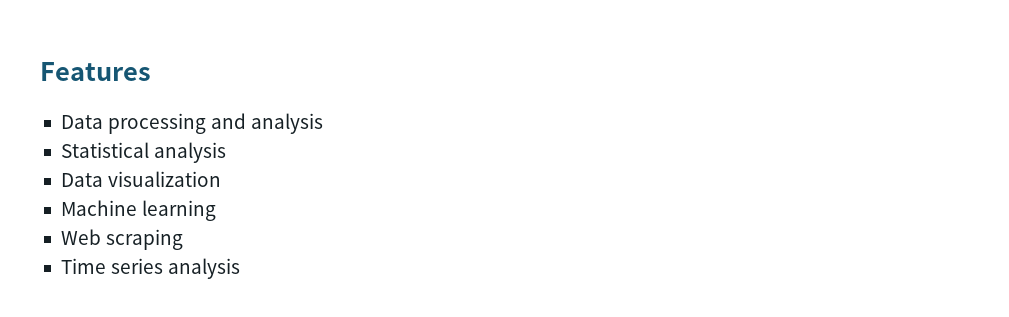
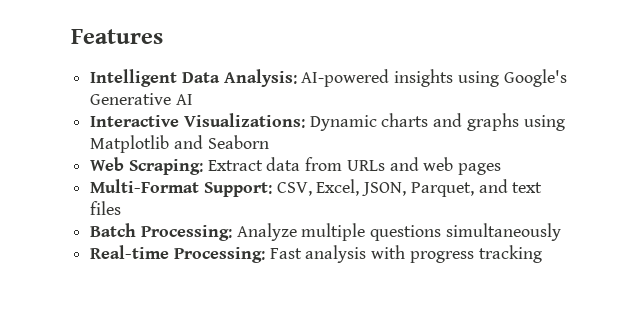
[60,113,324,134] [60,142,227,163] [60,171,222,187] [60,200,217,221] [60,229,184,250] [60,258,241,279] Data processing and analysis // Statistical analysis // Data visualization // Machine learning // Web scraping // Time series analysis -> [90,69,567,87] [90,93,193,105] [90,113,565,131] [90,135,269,153] [90,157,502,175] [90,179,543,197] [90,201,122,215] [90,223,561,241] [90,245,542,263] Intelligent Data Analysis: AI-powered insights using Google's Generative AI // Interactive Visualizations: Dynamic charts and graphs using Matplotlib and Seaborn // Web Scraping: Extract data from URLs and web pages // Multi-Format Support: CSV, Excel, JSON, Parquet, and text files // Batch Processing: Analyze multiple questions simultaneously // Real-time Processing: Fast analysis with progress tracking

